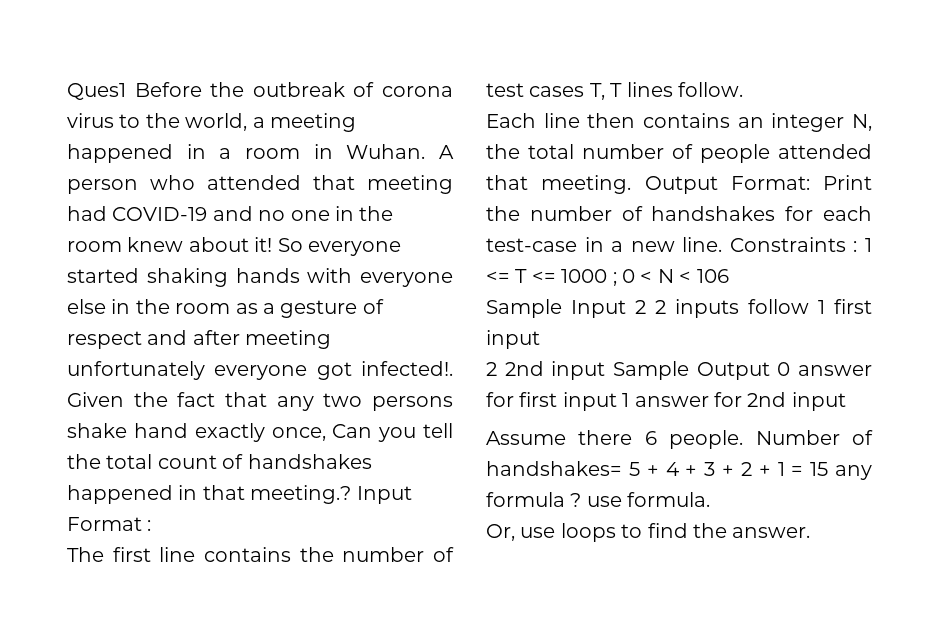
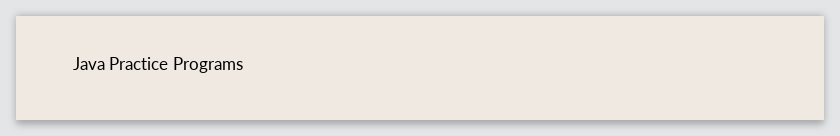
[67,82,453,100] [67,113,356,132] [67,144,455,163] [67,175,453,194] [67,206,394,221] [67,237,401,256] [67,268,453,287] [67,299,384,318] [67,330,332,349] [67,361,453,380] [67,392,454,411] [67,423,453,442] [67,454,372,469] [67,485,412,504] [67,517,152,531] [67,547,455,562] [486,82,743,100] [486,113,872,132] [486,144,872,163] [486,175,872,194] [486,206,872,221] [486,237,872,252] [486,269,729,286] [486,299,872,318] [486,330,540,349] [486,361,872,380] [486,392,846,411] [486,430,873,449] [486,461,872,480] [486,492,711,507] [486,523,811,542] Ques1 Before the outbreak of corona virus to the world, a meeting happened in a room in Wuhan. A person who attended that meeting had COVID-19 and no one in the room knew about it! So everyone started shaking hands with everyone else in the room as a gesture of respect and after meeting unfortunately everyone got infected!. Given the fact that any two persons shake hand exactly once, Can you tell the total count of handshakes happened in that meeting.? Input Format : // The first line contains the number of test cases T, T lines follow. // Each line then contains an integer N, the total number of people attended that meeting. Output Format: Print the number of handshakes for each test-case in a new line. Constraints : 1 <= T <= 1000 ; 0 < N < 106 // Sample Input 2 2 inputs follow 1 first input // 2 2nd input Sample Output 0 answer for first input 1 answer for 2nd input // Assume there 6 people. Number of handshakes= 5 + 4 + 3 + 2 + 1 = 15 any formula ? use formula. // Or, use loops to find the answer. -> [73,57,243,73] Java Practice Programs

